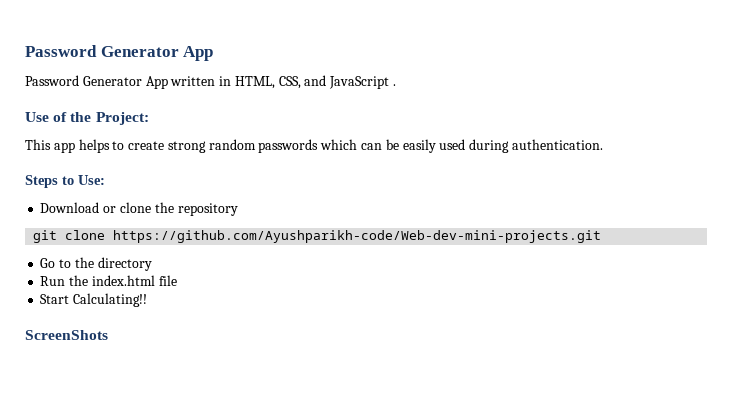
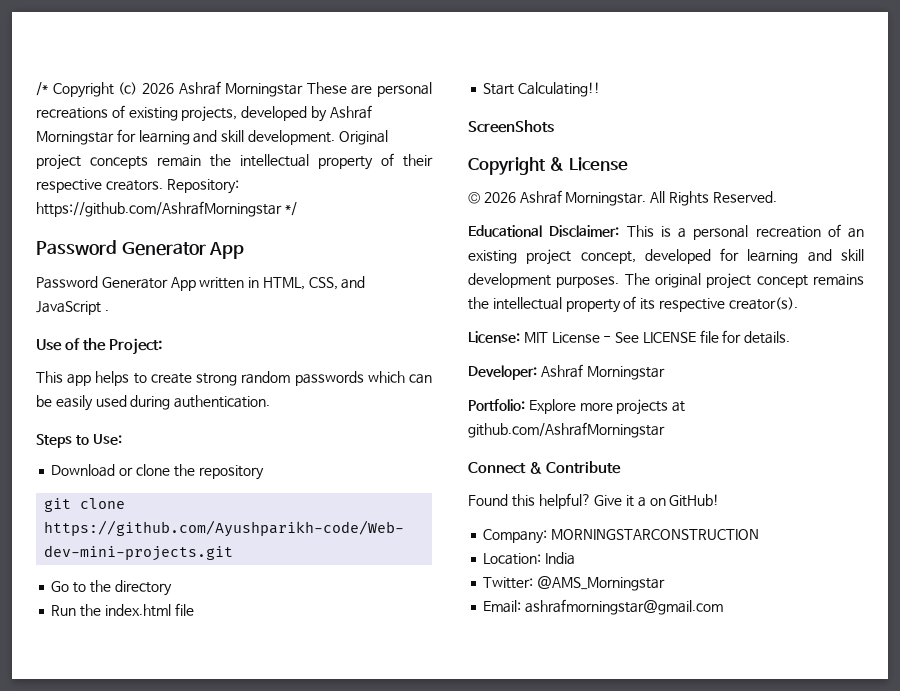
(25, 51) none -> [36,81,432,98] [36,105,372,122] [36,129,388,145] [36,153,433,170] [36,179,239,194] [36,201,297,217] /* Copyright (c) 2026 Ashraf Morningstar These are personal recreations of existing projects, developed by Ashraf Morningstar for learning and skill development. Original project concepts remain the intellectual property of their respective creators. Repository: https://github.com/AshrafMorningstar */ //
(108, 335) none -> [468,157,628,175] [468,190,777,206] [468,224,864,240] [468,248,864,265] [468,273,864,289] [468,296,798,313] [468,330,791,344] [468,364,665,380] [468,399,686,415] [468,422,665,438] [468,461,622,474] [468,493,720,509] [483,529,760,544] [483,552,576,565] [483,576,666,591] [483,599,724,615] // Copyright & License // © 2026 Ashraf Morningstar. All Rights Reserved. // Educational Disclaimer: This is a personal recreation of an existing project concept, developed for learning and skill development purposes. The original project concept remains the intellectual property of its respective creator(s). // License: MIT License - See LICENSE file for details. // Developer: Ashraf Morningstar // Portfolio: Explore more projects at github.com/AshrafMorningstar // Connect & Contribute // Found this helpful? Give it a on GitHub! // Company: MORNINGSTARCONSTRUCTION // Location: India // Twitter: @AMS_Morningstar // Email: ashrafmorningstar@gmail.com

